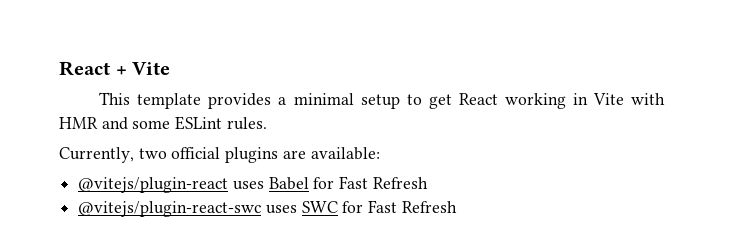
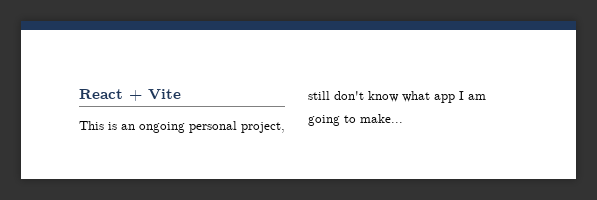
[137,93,665,109] [59,116,267,130] [59,147,380,163] [78,176,428,193] [78,200,457,217] template provides a minimal setup to get React working in Vite with HMR and some ESLint rules. // Currently, two official plugins are available: // @vitejs/plugin-react uses Babel for Fast Refresh // @vitejs/plugin-react-swc uses SWC for Fast Refresh -> [108,121,285,133] [308,91,486,103] [308,114,403,126] is an ongoing personal project, still don't know what app I am going to make...

